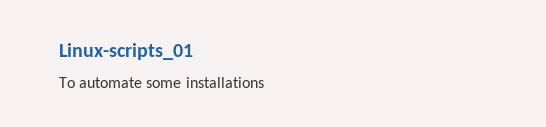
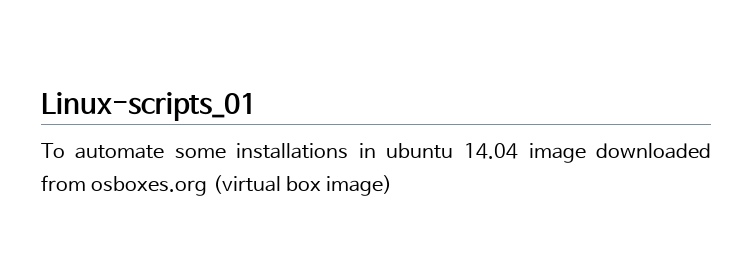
(264, 82) none -> [358,143,711,163] [41,175,393,196] in ubuntu 14.04 image downloaded from osboxes.org (virtual box image)

